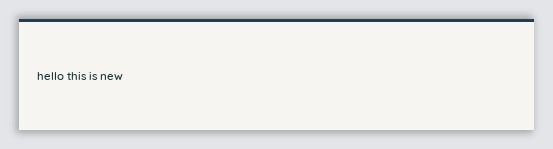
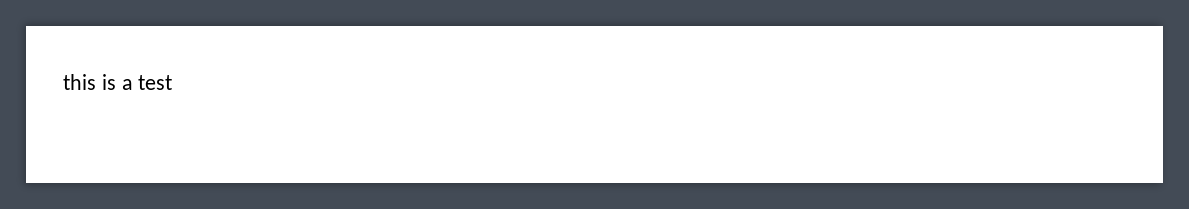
[37,72,64,80] hello -> (63, 82) none
[100,74,124,81] new -> [121,75,173,90] a test

